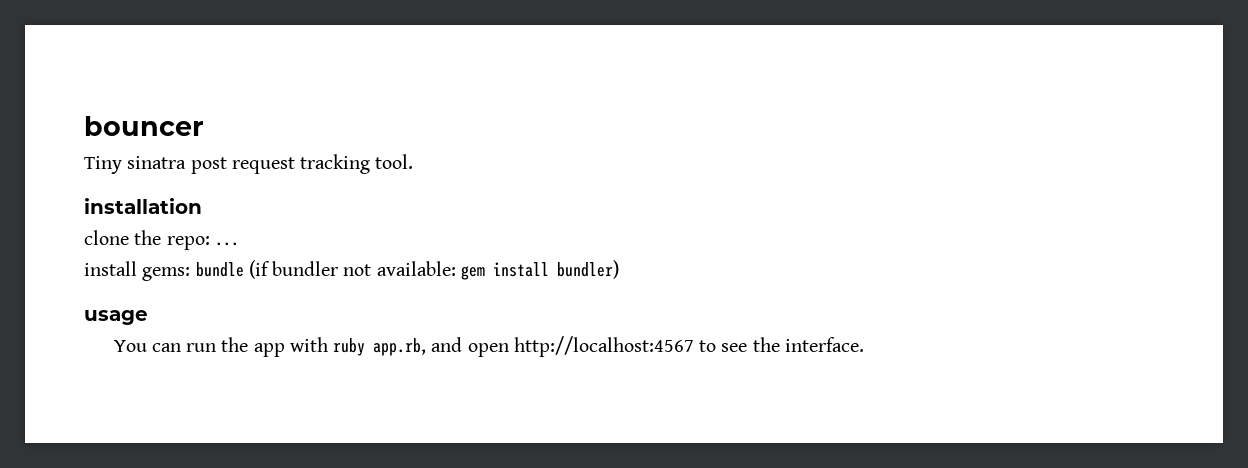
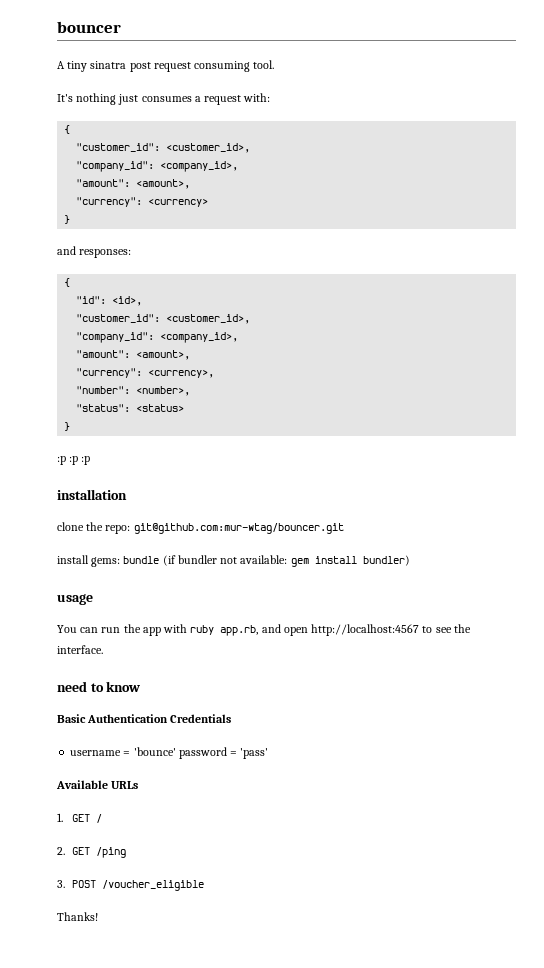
[84,156,122,174] Tiny -> [57,61,88,72] A tiny
[300,154,371,174] tracking -> [194,61,251,72] consuming
(414, 161) none -> [57,93,271,105] [64,125,71,134] [76,143,251,153] [76,161,239,172] [76,179,191,189] [76,197,209,207] [64,215,71,224] [57,246,132,258] [64,278,71,287] [76,296,143,306] [76,314,251,324] [76,332,239,343] [76,350,191,360] [76,368,215,378] [76,386,191,396] [76,404,185,412] [64,422,71,431] [57,456,91,465] // It's nothing just consumes a request with: // { // "customer_id": <customer_id>, // "company_id": <company_id>, // "amount": <amount>, // "currency": <currency> // } // and responses: // { // "id": <id>, // "customer_id": <customer_id>, // "company_id": <company_id>, // "amount": <amount>, // "currency": <currency>, // "number": <number>, // "status": <status> // } // :p :p :p
[214,242,239,246] ... -> [133,523,344,534] git@github.com:mur-wtag/bouncer.git
(864, 344) none -> [57,681,141,692] [57,714,232,723] [70,747,269,759] [56,780,139,789] [57,813,103,823] [57,847,127,858] [57,880,205,891] [57,912,98,921] // need to know // Basic Authentication Credentials // username = 'bounce' password = 'pass' // Available URLs // 1. GET / // 2. GET /ping // 3. POST /voucher_eligible // Thanks!

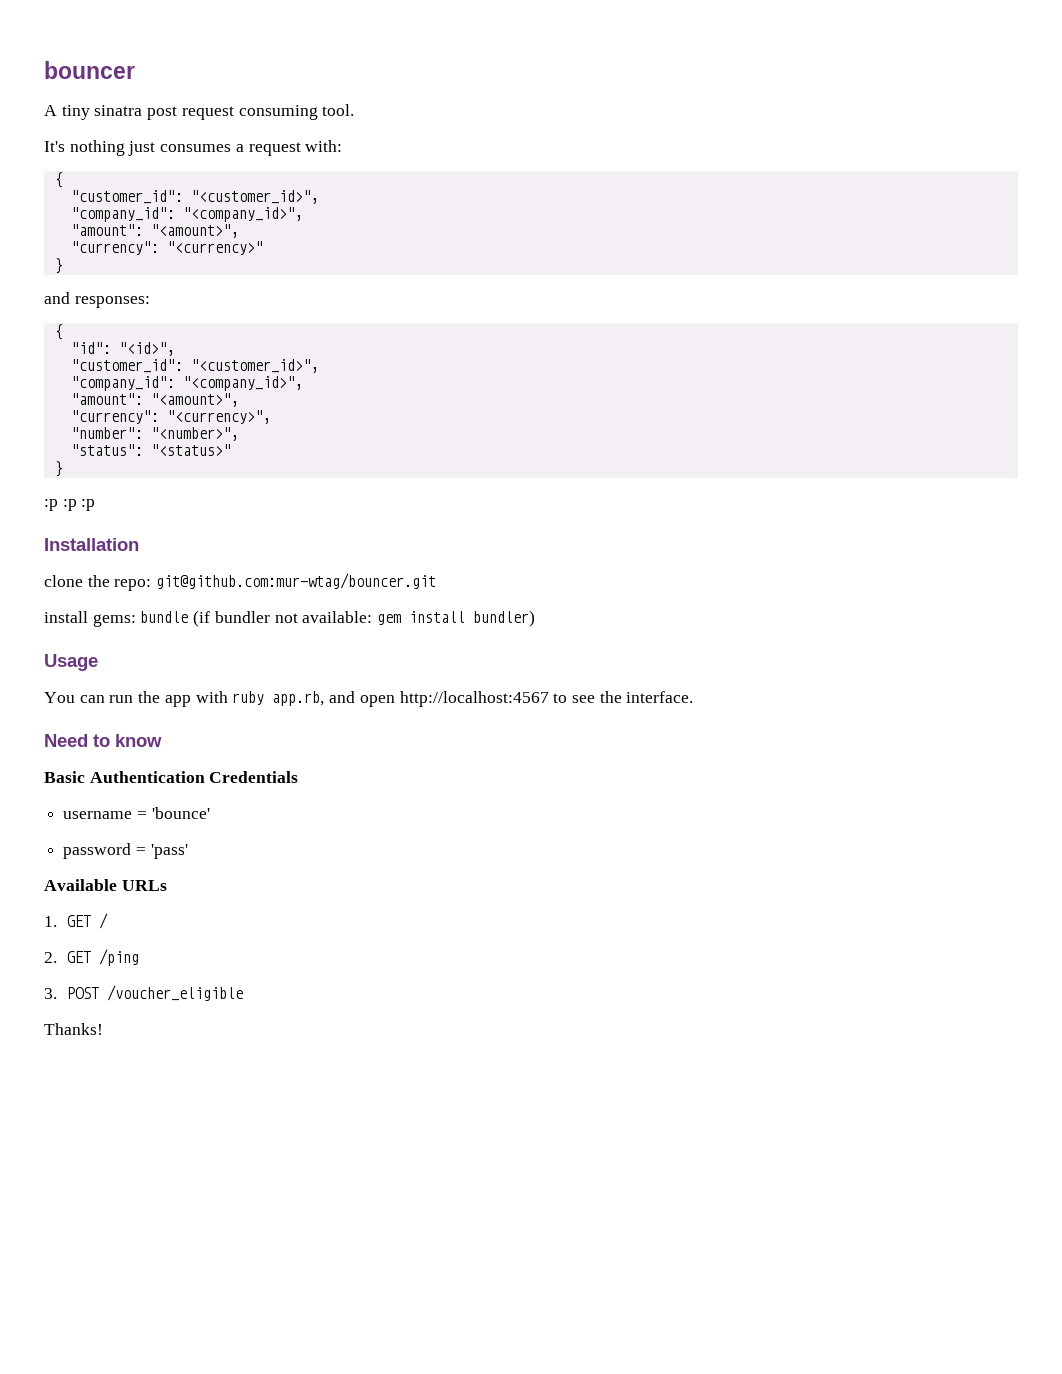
[166,143,251,153] [76,161,239,172] [76,179,191,189] [76,197,209,207] <customer_id>, // "company_id": <company_id>, // "amount": <amount>, // "currency": <currency> -> [190,190,319,204] [70,207,303,222] [70,224,239,238] [70,241,263,255] "<customer_id>", // "company_id": "<company_id>", // "amount": "<amount>", // "currency": "<currency>"
[112,296,143,306] [76,314,251,324] [76,332,239,343] [76,350,191,360] [76,368,215,378] <id>, // "customer_id": <customer_id>, // "company_id": <company_id>, // "amount": <amount>, // "currency": <currency>, -> [118,342,175,356] [70,359,319,373] [70,376,303,391] [70,393,239,407] [70,410,271,424] "<id>", // "customer_id": "<customer_id>", // "company_id": "<company_id>", // "amount": "<amount>", // "currency": "<currency>",
[136,386,191,396] <number>, -> [150,427,239,441] "<number>",
[136,404,185,412] <status> -> [150,444,231,456] "<status>"
[57,489,127,500] installation -> [44,538,139,551] Installation
[57,594,93,605] usage -> [44,654,98,671] Usage
[57,681,87,692] need -> [44,734,88,747] Need
(176, 751) none -> (210, 813) //

